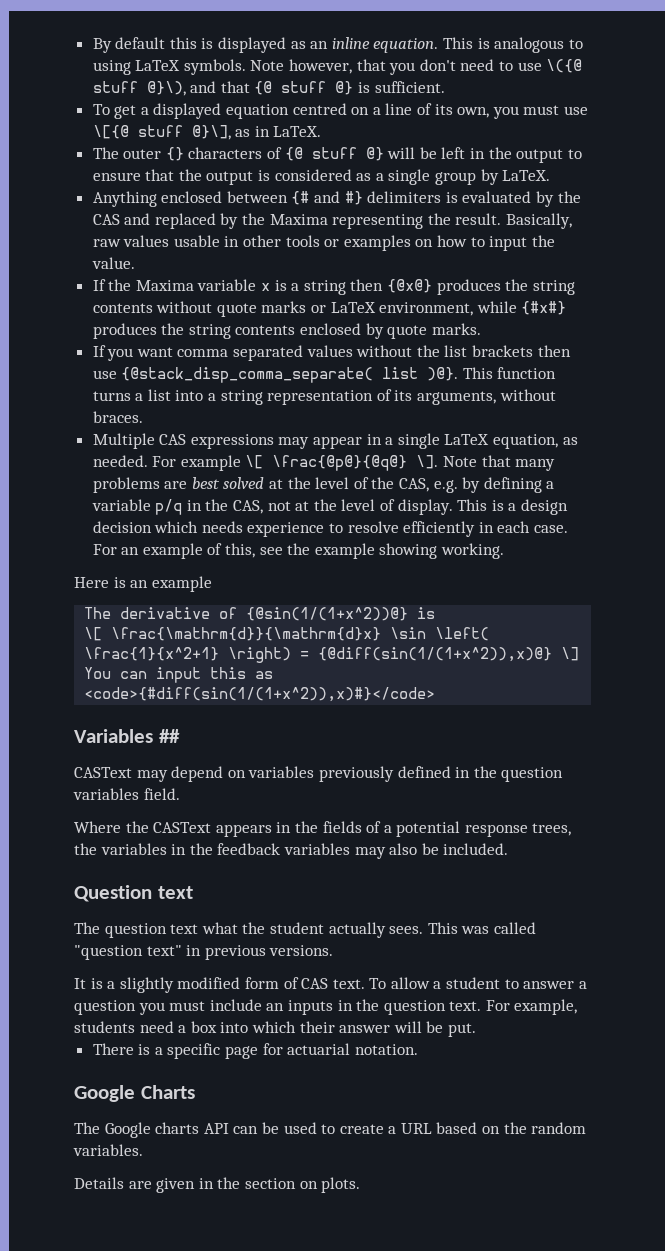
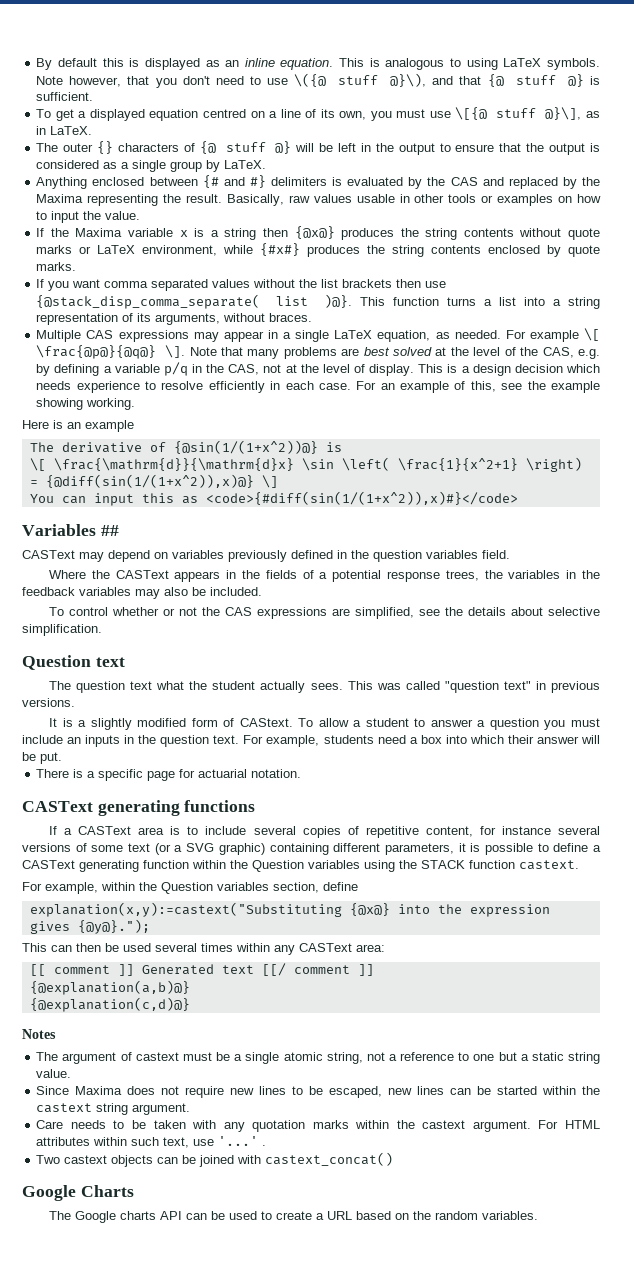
(509, 849) none -> [49,607,600,619] [22,624,102,636] // To control whether or not the CAS expressions are simplified, see the details about selective simplification.
[301,978,365,989] CAS text. -> [239,718,293,727] CAStext.
(418, 1049) none -> [22,800,256,816] [49,826,600,838] [22,843,601,855] [22,860,579,872] [22,882,358,894] [29,902,550,917] [29,919,150,934] [22,943,385,955] [29,963,374,976] [29,980,190,995] [29,997,190,1012] [22,1029,56,1039] [36,1052,600,1064] [36,1069,72,1078] [36,1086,600,1098] [36,1103,191,1115] [36,1120,600,1132] [36,1136,267,1148] [36,1152,394,1167] // CASText generating functions // If a CASText area is to include several copies of repetitive content, for instance several versions of some text (or a SVG graphic) containing different parameters, it is possible to define a CASText generating function within the Question variables using the STACK function castext. // For example, within the Question variables section, define // explanation(x,y):=castext("Substituting {@x@} into the expression gives {@y@}."); // This can then be used several times within any CASText area: // [[ comment ]] Generated text [[/ comment ]] // {@explanation(a,b)@} // {@explanation(c,d)@} // Notes // The argument of castext must be a single atomic string, not a reference to one but a static string value. // Since Maxima does not require new lines to be escaped, new lines can be started within the castext string argument. // Care needs to be taken with any quotation marks within the castext argument. For HTML attributes within such text, use '...' . // Two castext objects can be joined with castext_concat()
[74,1177,361,1193] // Details are given in the section on plots. -> (539, 1215) none

